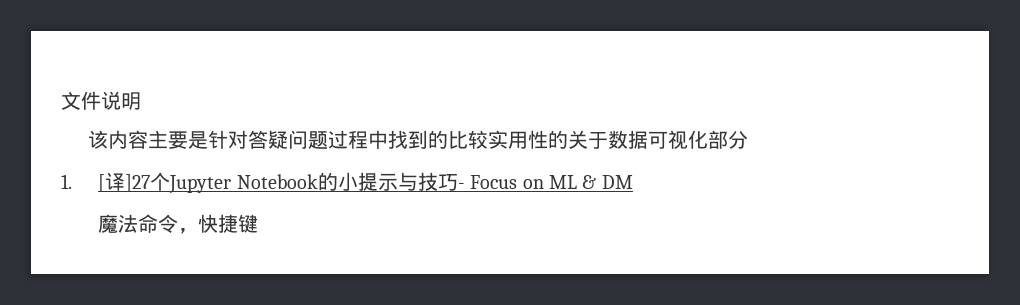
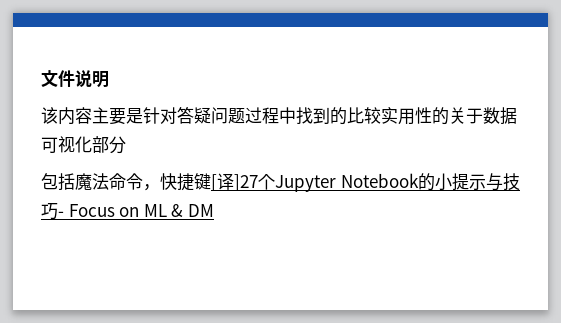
[61,174,72,189] 1. -> [41,173,211,191] 包括魔法命令，快捷键
[98,214,259,234] // 魔法命令，快捷键 -> (214, 210) none

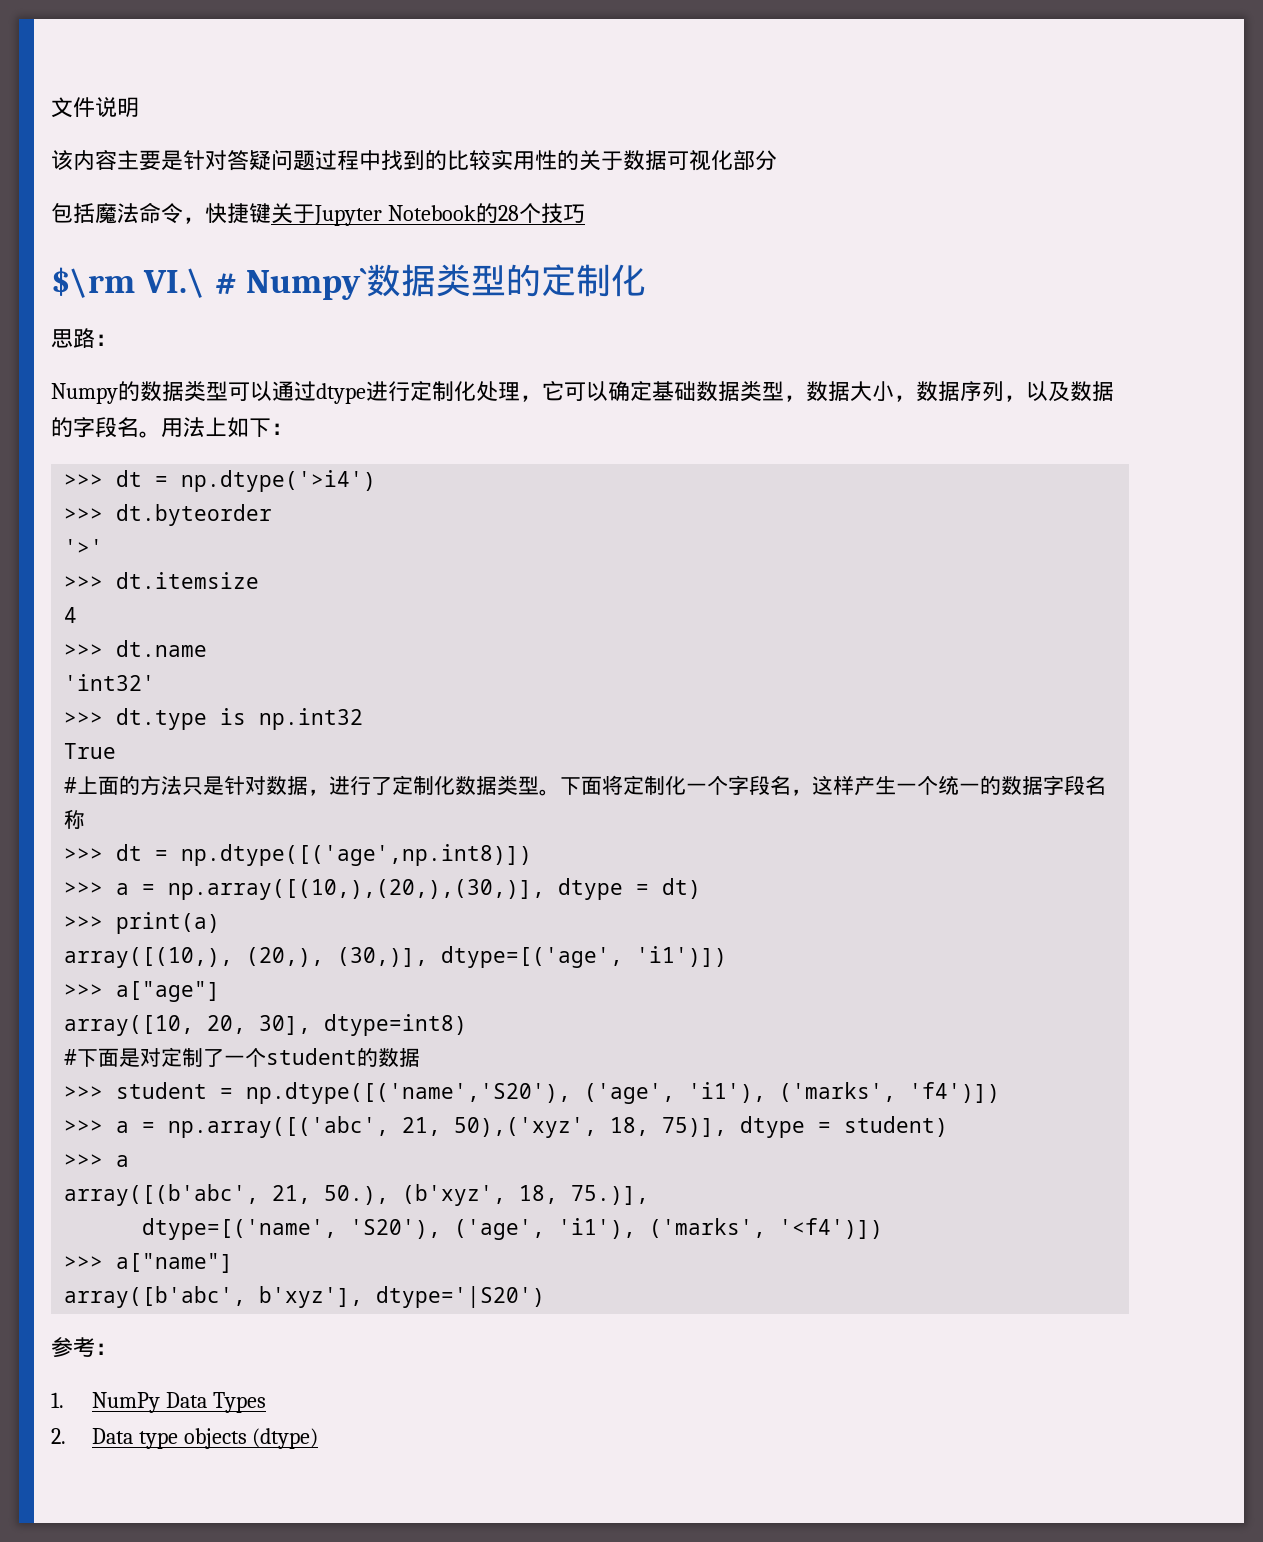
[211,173,275,191] [译]27个 -> [271,203,315,224] 关于
[434,173,503,191] 小提示与 -> [497,203,541,223] 28个
[58,204,214,217] - Focus on ML & DM -> [51,264,646,300] [51,328,117,348] [51,381,1114,404] [51,417,293,438] [64,470,377,492] [64,504,273,526] [64,539,104,555] [64,572,260,589] [64,607,78,623] [64,640,208,657] [64,674,156,691] [64,708,364,730] [64,743,117,759] [64,775,1107,796] [64,809,86,829] [64,844,533,866] [64,878,702,900] [64,912,221,934] [64,946,728,968] [64,981,221,1002] [64,1014,468,1036] [64,1047,421,1067] [64,1082,1001,1104] [64,1116,949,1138] [64,1154,130,1167] [64,1184,650,1206] [142,1218,884,1240] [64,1253,234,1273] [64,1286,546,1308] [51,1337,117,1358] [51,1392,266,1413] [51,1428,319,1449] // $\rm VI.\ # Numpy`数据类型的定制化 // 思路： // Numpy的数据类型可以通过dtype进行定制化处理，它可以确定基础数据类型，数据大小，数据序列，以及数据的字段名。用法上如下： // >>> dt = np.dtype('>i4') // >>> dt.byteorder // '>' // >>> dt.itemsize // 4 // >>> dt.name // 'int32' // >>> dt.type is np.int32 // True // #上面的方法只是针对数据，进行了定制化数据类型。下面将定制化一个字段名，这样产生一个统一的数据字段名称 // >>> dt = np.dtype([('age',np.int8)]) // >>> a = np.array([(10,),(20,),(30,)], dtype = dt) // >>> print(a) // array([(10,), (20,), (30,)], dtype=[('age', 'i1')]) // >>> a["age"] // array([10, 20, 30], dtype=int8) // #下面是对定制了一个student的数据 // >>> student = np.dtype([('name','S20'), ('age', 'i1'), ('marks', 'f4')]) // >>> a = np.array([('abc', 21, 50),('xyz', 18, 75)], dtype = student) // >>> a // array([(b'abc', 21, 50.), (b'xyz', 18, 75.)], // dtype=[('name', 'S20'), ('age', 'i1'), ('marks', '<f4')]) // >>> a["name"] // array([b'abc', b'xyz'], dtype='|S20') // 参考： // 1. NumPy Data Types // 2. Data type objects (dtype)

